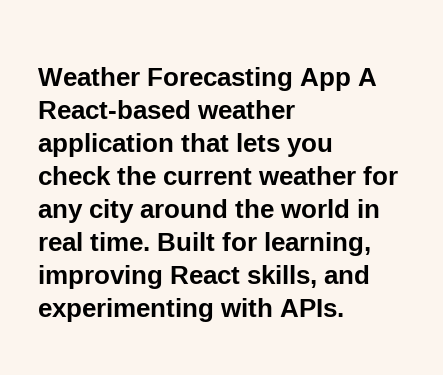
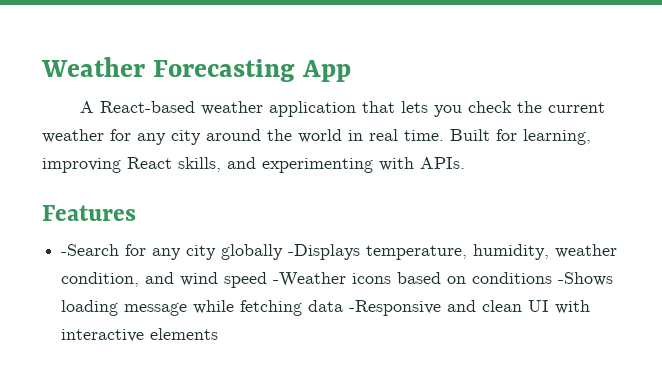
(352, 79) none -> (352, 71) //
(345, 308) none -> [42,205,136,221] [61,244,618,260] [61,272,614,288] [61,300,591,316] [61,328,219,342] // Features // -Search for any city globally -Displays temperature, humidity, weather condition, and wind speed -Weather icons based on conditions -Shows loading message while fetching data -Responsive and clean UI with interactive elements

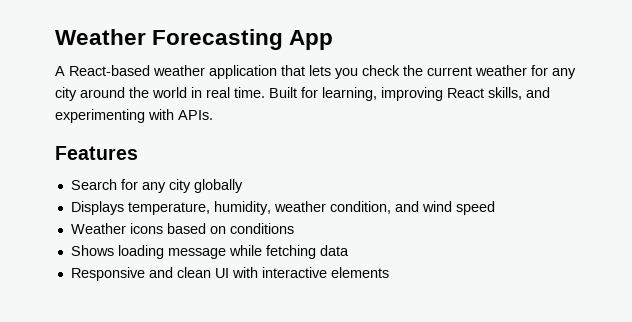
[61,244,120,256] -Search -> [70,179,117,190] Search
[288,244,361,260] -Displays -> [70,201,124,215] // Displays
[273,272,347,287] -Weather -> [70,223,126,234] // Weather
[558,272,614,286] -Shows -> [70,245,114,256] // Shows
[349,300,442,316] -Responsive -> [70,267,145,281] // Responsive

